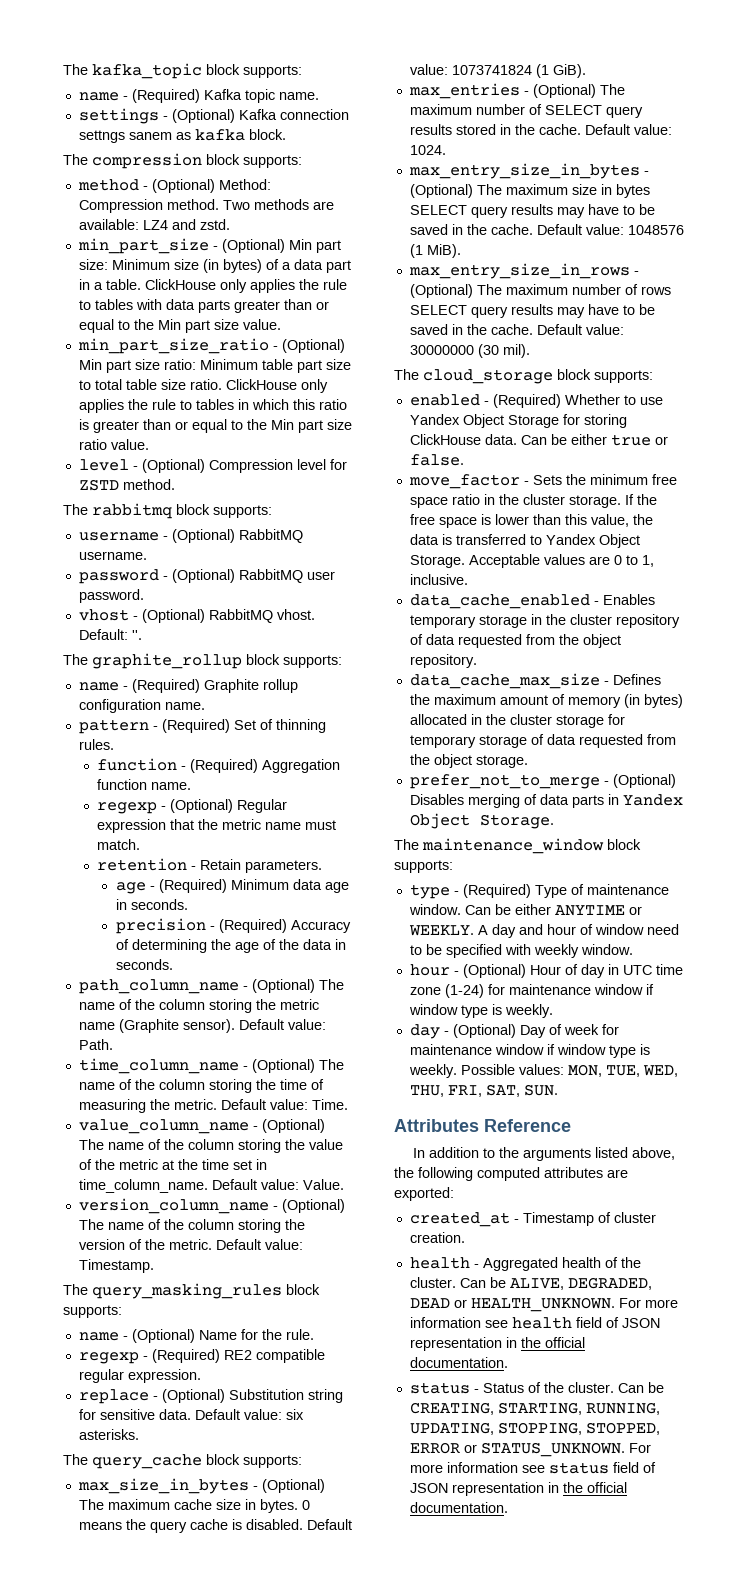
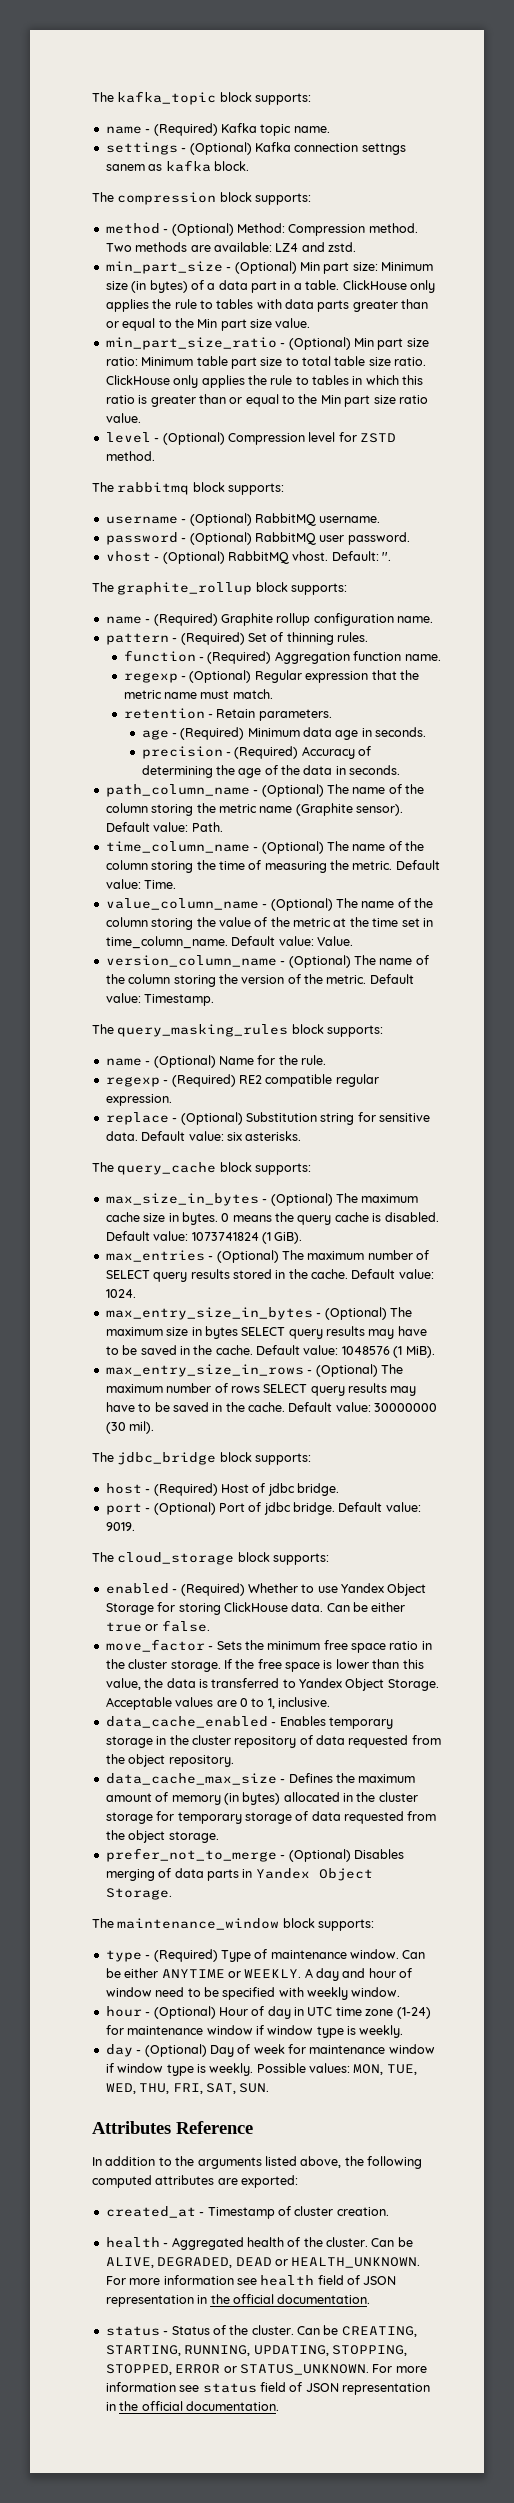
(530, 351) none -> [92,1452,312,1465] [105,1483,339,1496] [105,1502,421,1515] [105,1522,135,1531] // The jdbc_bridge block supports: // host - (Required) Host of jdbc bridge. // port - (Optional) Port of jdbc bridge. Default value: 9019.

